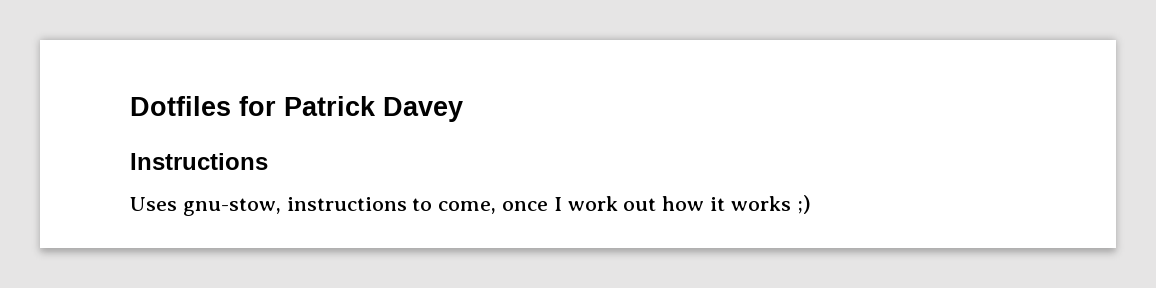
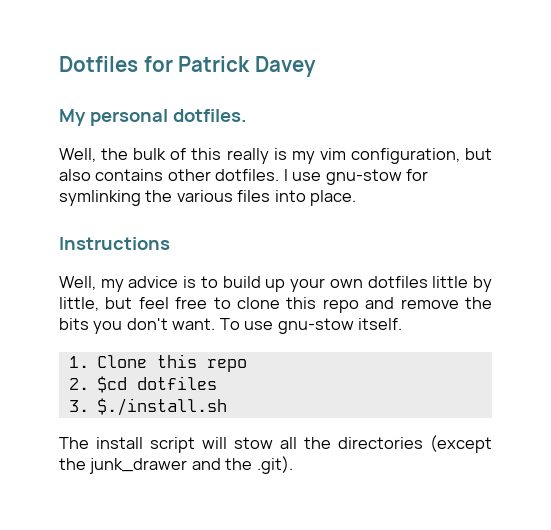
[130,153,268,170] [130,195,811,216] Instructions // Uses gnu-stow, instructions to come, once I work out how it works ;) -> [59,109,247,126] [59,148,493,164] [59,169,429,185] [59,190,357,206] [59,237,170,250] [59,276,493,292] [59,297,492,313] [59,318,403,334] [68,354,248,372] [68,376,218,393] [68,398,228,416] [59,435,492,453] [59,456,293,474] My personal dotfiles. // Well, the bulk of this really is my vim configuration, but also contains other dotfiles. I use gnu-stow for symlinking the various files into place. // Instructions // Well, my advice is to build up your own dotfiles little by little, but feel free to clone this repo and remove the bits you don't want. To use gnu-stow itself. // 1. Clone this repo // 2. $cd dotfiles // 3. $./install.sh // The install script will stow all the directories (except the junk_drawer and the .git).

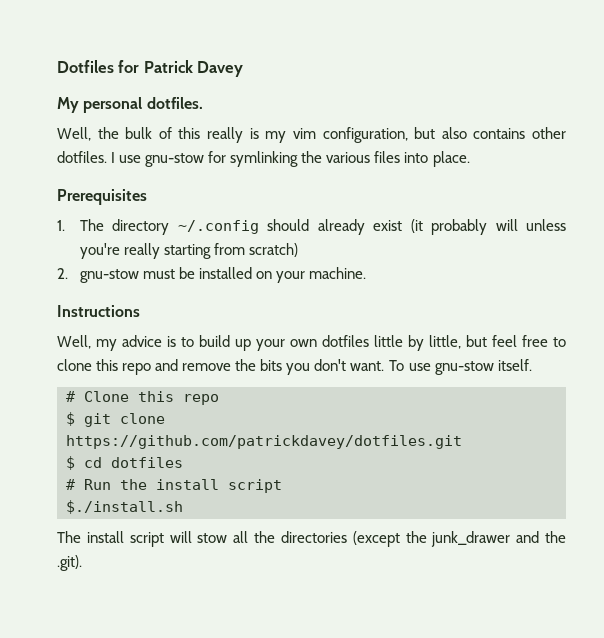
(357, 198) none -> [57,189,147,205] [57,219,566,235] [80,243,299,259] [57,267,367,283] // Prerequisites // 1. The directory ~/.config should already exist (it probably will unless you're really starting from scratch) // 2. gnu-stow must be installed on your machine.
[68,356,89,368] 1. -> [66,391,75,402] #
[68,376,218,393] [68,400,89,412] 2. $cd dotfiles // 3. -> [66,412,165,427] [66,435,462,449] [66,456,183,470] [66,479,282,493] $ git clone https://github.com/patrickdavey/dotfiles.git // $ cd dotfiles // # Run the install script //

